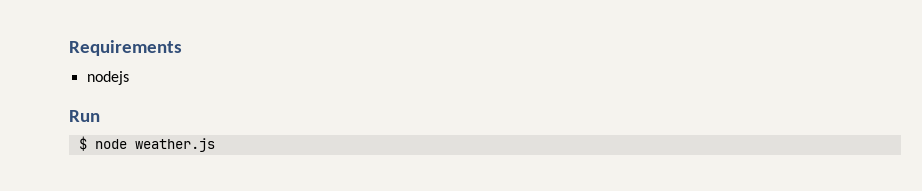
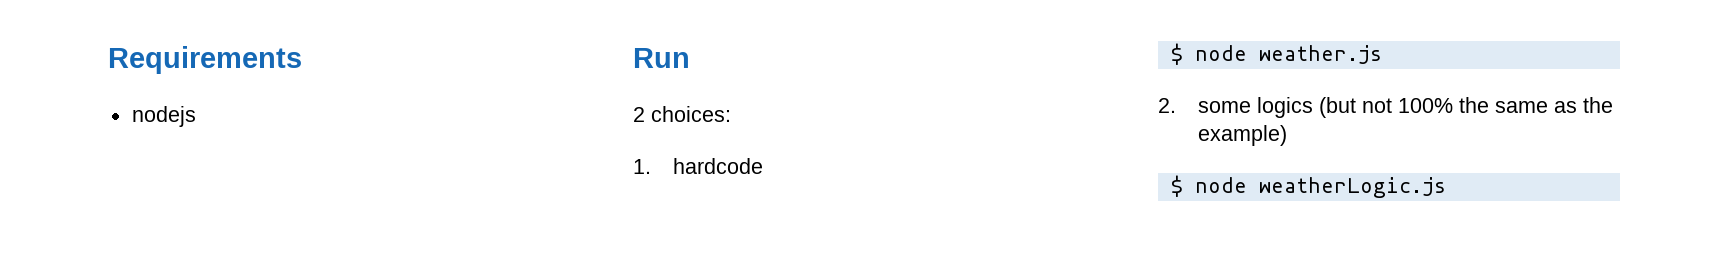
(100, 116) none -> [633,106,731,122] [633,158,763,174] // 2 choices: // 1. hardcode
(215, 145) none -> [1158,97,1613,118] [1197,125,1287,146] [1170,175,1446,198] // 2. some logics (but not 100% the same as the example) // $ node weatherLogic.js

